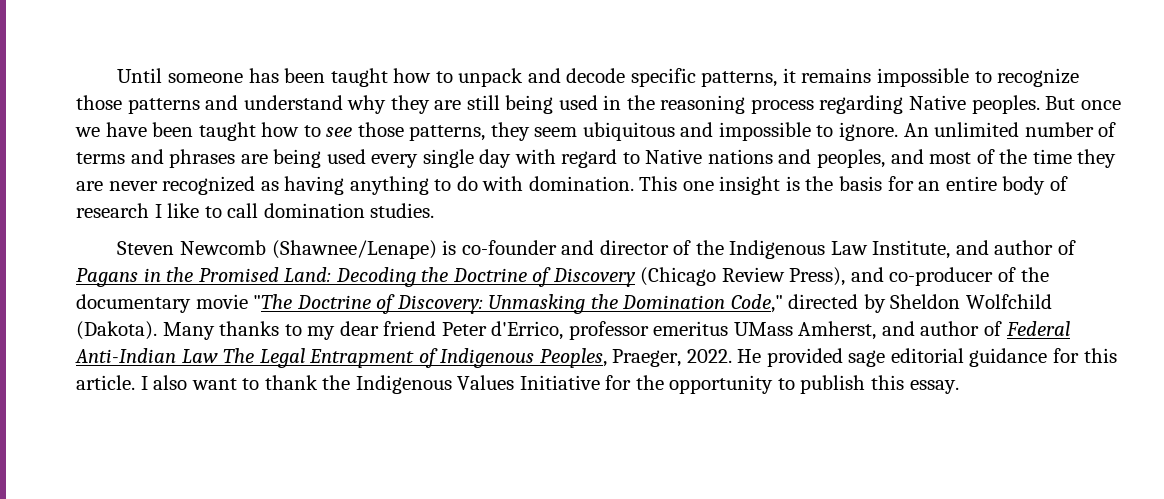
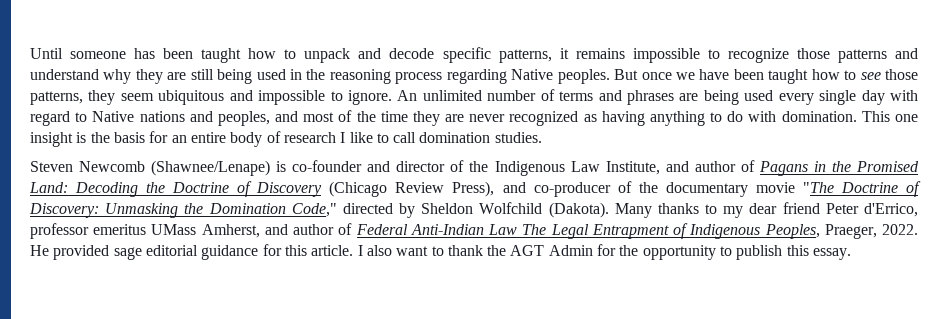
[355,375,600,394] Indigenous Values Initiative -> [510,245,593,256] AGT Admin

